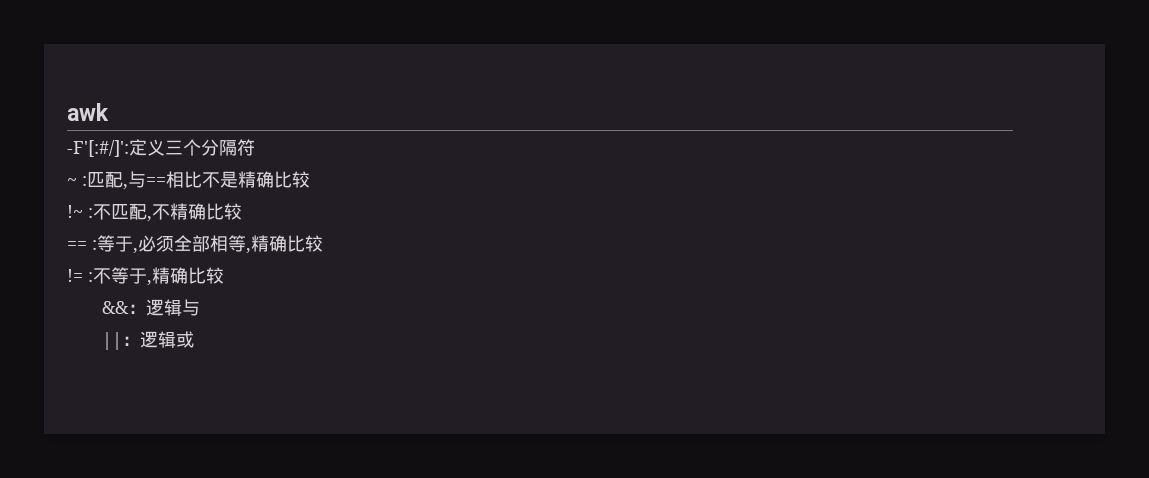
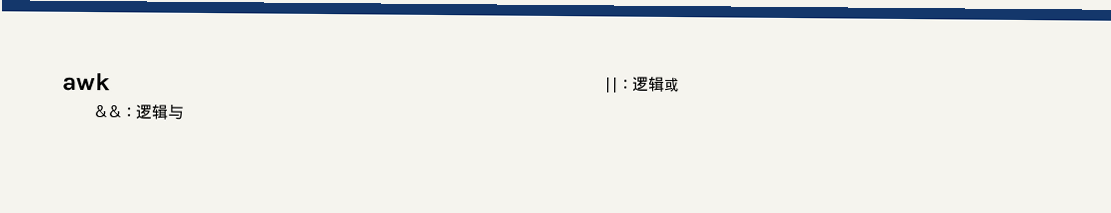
[67,139,255,157] [67,171,310,190] [67,203,242,222] [67,235,323,254] [67,267,224,286] // -F'[:#/]':定义三个分隔符 // ~ :匹配,与==相比不是精确比较 // !~ :不匹配,不精确比较 // == :等于,必须全部相等,精确比较 // != :不等于,精确比较 -> (111, 82) none

